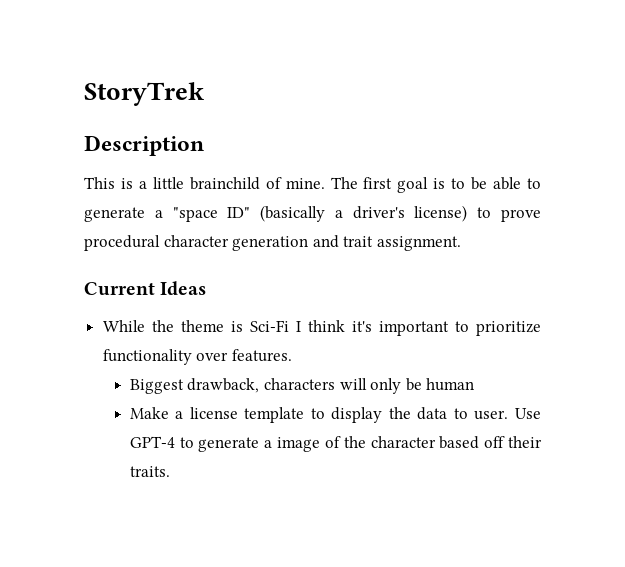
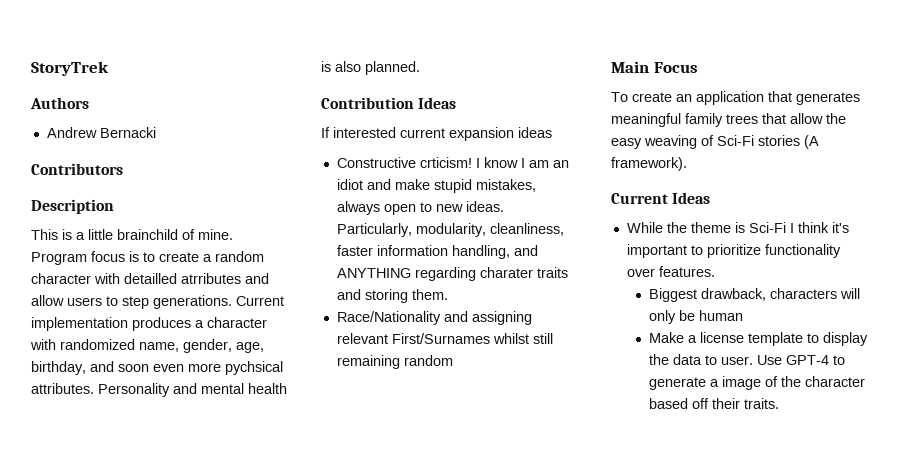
(205, 94) none -> [30,97,89,109] [46,127,156,138] [31,163,123,175] // Authors // Andrew Bernacki // Contributors
[330,177,542,193] [84,205,541,222] [84,235,461,251] The first goal is to be able to generate a "space ID" (basically a driver's license) to prove procedural character generation and trait assignment. -> [31,251,264,265] [31,273,269,284] [31,295,284,309] [31,317,267,331] [30,339,264,353] [31,361,283,375] [31,383,287,397] [321,61,420,75] [321,97,457,109] [321,127,552,141] [336,157,569,168] [336,179,536,193] [336,201,504,215] [336,223,564,237] [336,245,538,259] [336,267,568,281] [336,289,448,303] [336,311,532,325] [336,333,553,344] [336,355,453,369] [611,61,698,73] [611,91,860,105] [611,113,846,127] [611,135,819,149] [611,157,687,171] Program focus is to create a random character with detailled atrributes and allow users to step generations. Current implementation produces a character with randomized name, gender, age, birthday, and soon even more pychsical attributes. Personality and mental health is also planned. // Contribution Ideas // If interested current expansion ideas // Constructive crticism! I know I am an idiot and make stupid mistakes, always open to new ideas. Particularly, modularity, cleanliness, faster information handling, and ANYTHING regarding charater traits and storing them. // Race/Nationality and assigning relevant First/Surnames whilst still remaining random // Main Focus // To create an application that generates meaningful family trees that allow the easy weaving of Sci-Fi stories (A framework).

